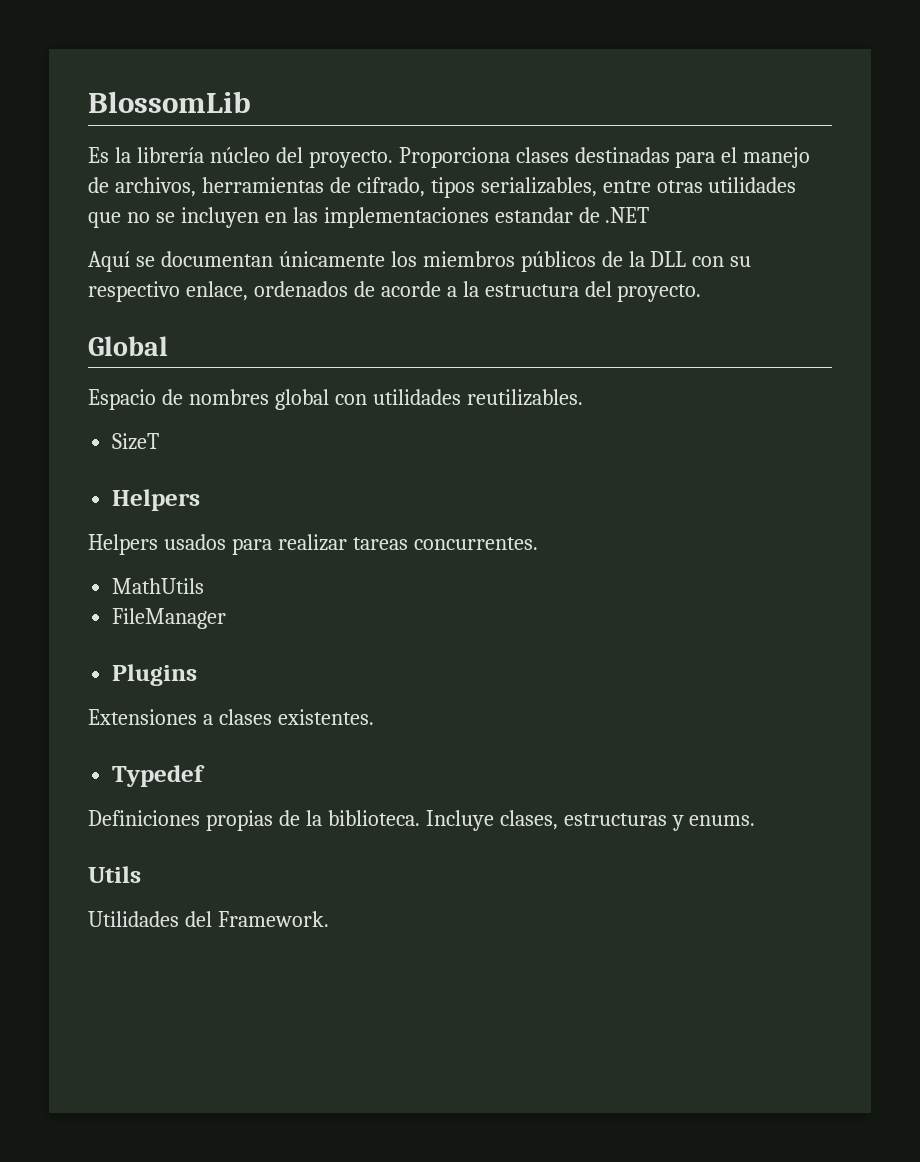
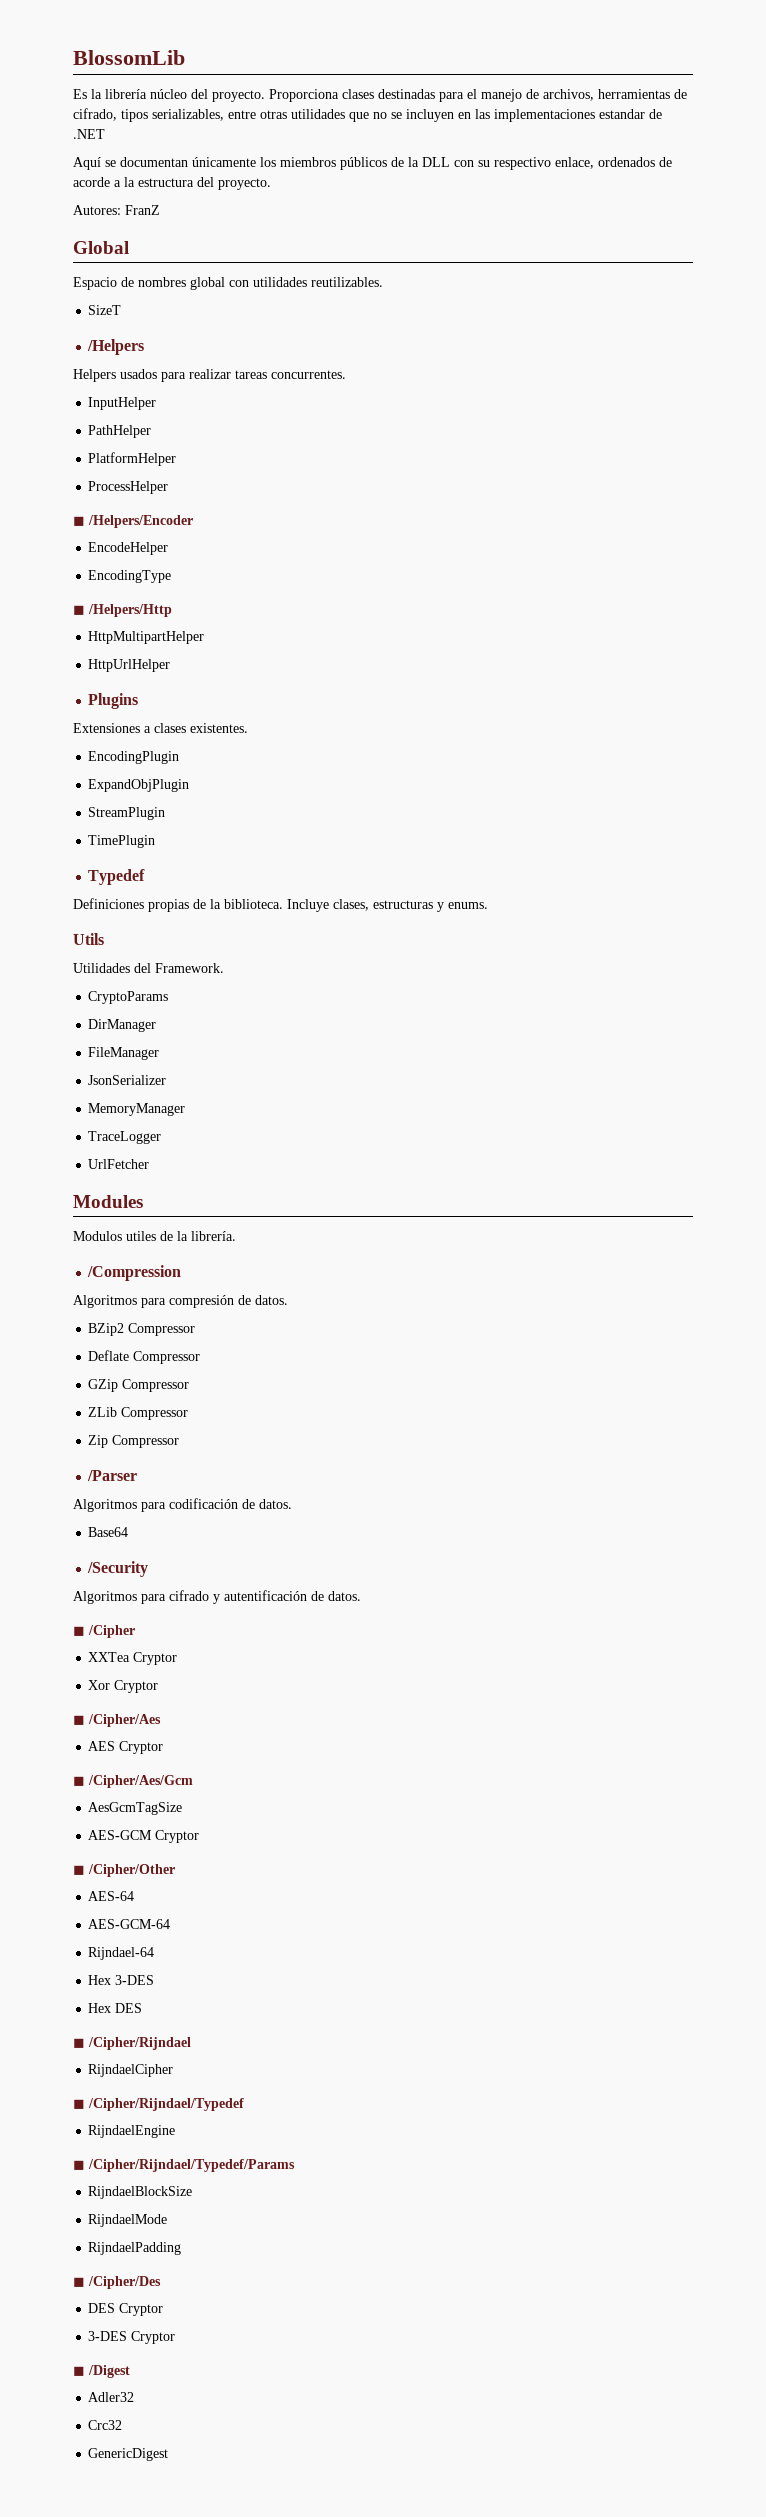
(702, 293) none -> [73,205,160,215] // Autores: FranZ
[112,489,201,511] Helpers -> [87,339,145,355] /Helpers
[112,578,205,594] [112,608,227,629] MathUtils // FileManager -> [88,397,157,410] [88,425,152,438] [88,452,177,466] [88,481,169,494] [73,515,193,528] [88,542,169,555] [88,570,172,583] [73,604,172,617] [88,631,205,644] [88,659,171,672] InputHelper // PathHelper // PlatformHelper // ProcessHelper // ◼ /Helpers/Encoder // EncodeHelper // EncodingType // ◼ /Helpers/Http // HttpMultipartHelper // HttpUrlHelper
(374, 717) none -> [88,751,180,764] [88,779,190,792] [88,807,166,820] [88,835,156,848] // EncodingPlugin // ExpandObjPlugin // StreamPlugin // TimePlugin
(329, 919) none -> [88,991,169,1004] [88,1019,157,1032] [88,1047,160,1060] [88,1075,167,1085] [88,1103,186,1116] [88,1131,162,1144] [88,1159,150,1169] [73,1195,143,1208] [73,1231,236,1241] [87,1265,182,1281] [73,1295,288,1308] [88,1323,196,1336] [88,1350,201,1364] [88,1379,190,1392] [88,1407,189,1420] [88,1435,180,1448] [87,1470,138,1481] [73,1498,292,1512] [88,1527,129,1537] [87,1561,149,1577] [73,1590,361,1604] [73,1625,135,1638] [88,1652,178,1665] [88,1680,159,1693] [73,1714,161,1727] [88,1741,164,1754] [73,1775,193,1788] [88,1802,183,1815] [88,1830,200,1843] [73,1864,175,1877] [88,1891,135,1901] [88,1919,171,1929] [88,1947,155,1960] [88,1975,155,1985] [88,2003,143,2013] [73,2037,191,2050] [88,2064,174,2077] [73,2098,244,2111] [88,2125,176,2138] [73,2159,295,2172] [88,2186,193,2199] [88,2214,168,2227] [88,2242,182,2255] [73,2276,161,2289] [88,2303,164,2316] [88,2331,176,2344] [73,2365,130,2378] [88,2392,135,2402] [88,2420,123,2430] [88,2448,169,2461] // CryptoParams // DirManager // FileManager // JsonSerializer // MemoryManager // TraceLogger // UrlFetcher // Modules // Modulos utiles de la librería. // /Compression // Algoritmos para compresión de datos. // BZip2 Compressor // Deflate Compressor // GZip Compressor // ZLib Compressor // Zip Compressor // /Parser // Algoritmos para codificación de datos. // Base64 // /Security // Algoritmos para cifrado y autentificación de datos. // ◼ /Cipher // XXTea Cryptor // Xor Cryptor // ◼ /Cipher/Aes // AES Cryptor // ◼ /Cipher/Aes/Gcm // AesGcmTagSize // AES-GCM Cryptor // ◼ /Cipher/Other // AES-64 // AES-GCM-64 // Rijndael-64 // Hex 3-DES // Hex DES // ◼ /Cipher/Rijndael // RijndaelCipher // ◼ /Cipher/Rijndael/Typedef // RijndaelEngine // ◼ /Cipher/Rijndael/Typedef/Params // RijndaelBlockSize // RijndaelMode // RijndaelPadding // ◼ /Cipher/Des // DES Cryptor // 3-DES Cryptor // ◼ /Digest // Adler32 // Crc32 // GenericDigest

